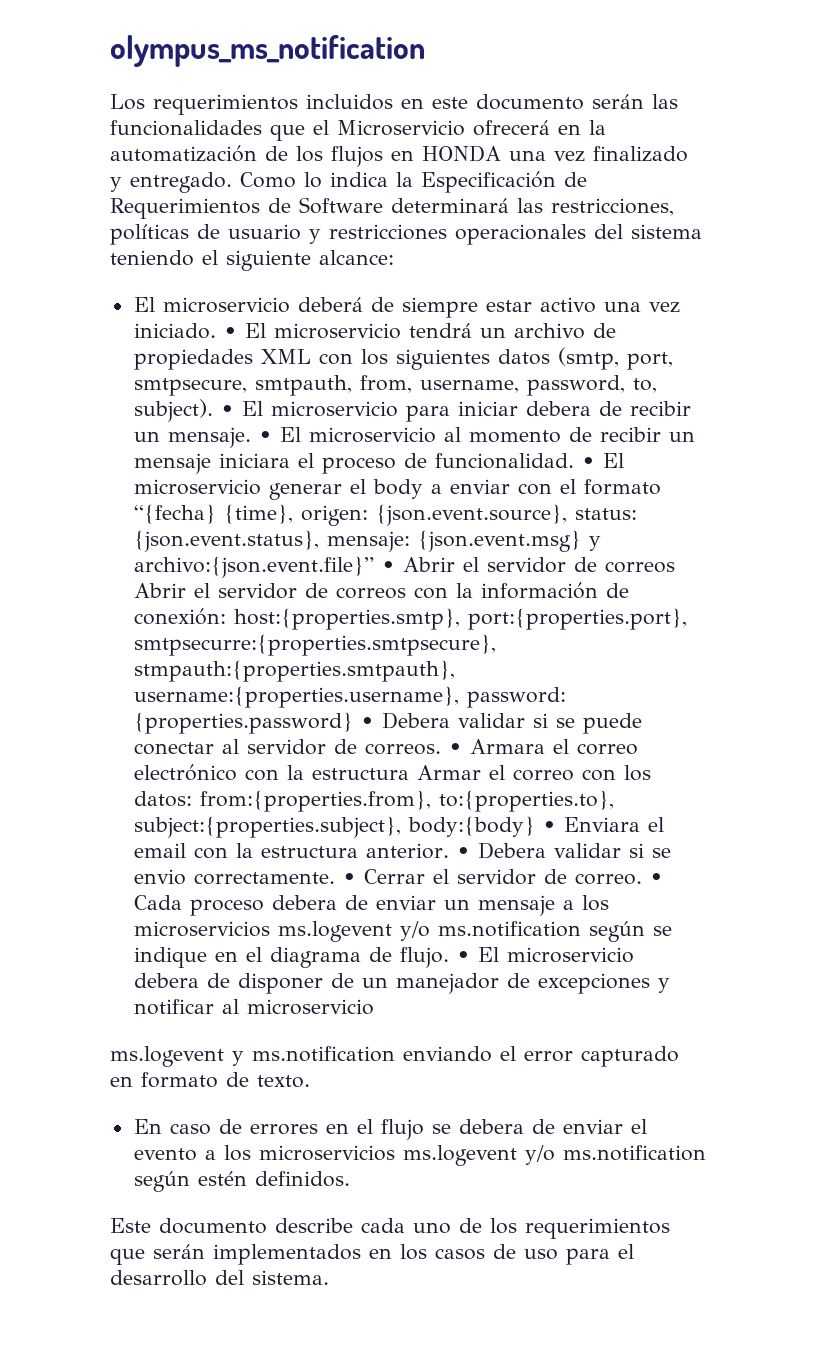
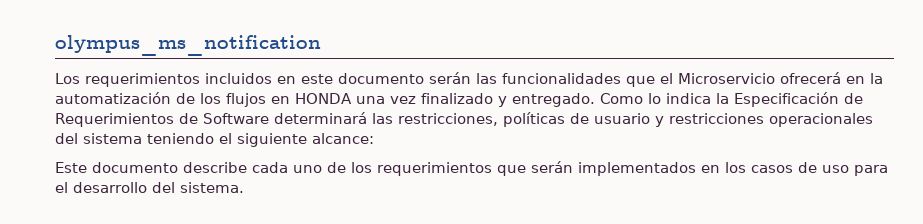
[133,297,680,318] [133,323,616,339] [133,347,673,370] [133,375,657,396] [133,399,691,422] [133,427,695,448] [133,453,624,474] [133,479,661,500] [133,504,637,526] [133,530,601,552] [133,556,675,578] [133,582,629,599] [133,608,687,630] [133,634,496,656] [133,660,455,682] [133,686,566,708] [133,712,642,734] [133,739,638,755] [133,764,651,781] [133,790,614,812] [133,816,664,838] [133,842,671,859] [133,869,663,885] [133,895,609,916] [133,921,672,942] [133,947,634,968] [133,973,670,994] [133,999,374,1015] [110,1046,679,1067] [110,1072,310,1088] [133,1119,647,1140] [133,1145,706,1166] [133,1171,350,1192] // El microservicio deberá de siempre estar activo una vez iniciado. • El microservicio tendrá un archivo de propiedades XML con los siguientes datos (smtp, port, smtpsecure, smtpauth, from, username, password, to, subject). • El microservicio para iniciar debera de recibir un mensaje. • El microservicio al momento de recibir un mensaje iniciara el proceso de funcionalidad. • El microservicio generar el body a enviar con el formato “{fecha} {time}, origen: {json.event.source}, status: {json.event.status}, mensaje: {json.event.msg} y archivo:{json.event.file}” • Abrir el servidor de correos Abrir el servidor de correos con la información de conexión: host:{properties.smtp}, port:{properties.port}, smtpsecurre:{properties.smtpsecure}, stmpauth:{properties.smtpauth}, username:{properties.username}, password: {properties.password} • Debera validar si se puede conectar al servidor de correos. • Armara el correo electrónico con la estructura Armar el correo con los datos: from:{properties.from}, to:{properties.to}, subject:{properties.subject}, body:{body} • Enviara el email con la estructura anterior. • Debera validar si se envio correctamente. • Cerrar el servidor de correo. • Cada proceso debera de enviar un mensaje a los microservicios ms.logevent y/o ms.notification según se indique en el diagrama de flujo. • El microservicio debera de disponer de un manejador de excepciones y notificar al microservicio // ms.logevent y ms.notification enviando el error capturado en formato de texto. // En caso de errores en el flujo se debera de enviar el evento a los microservicios ms.logevent y/o ms.notification según estén definidos. -> (374, 138) none

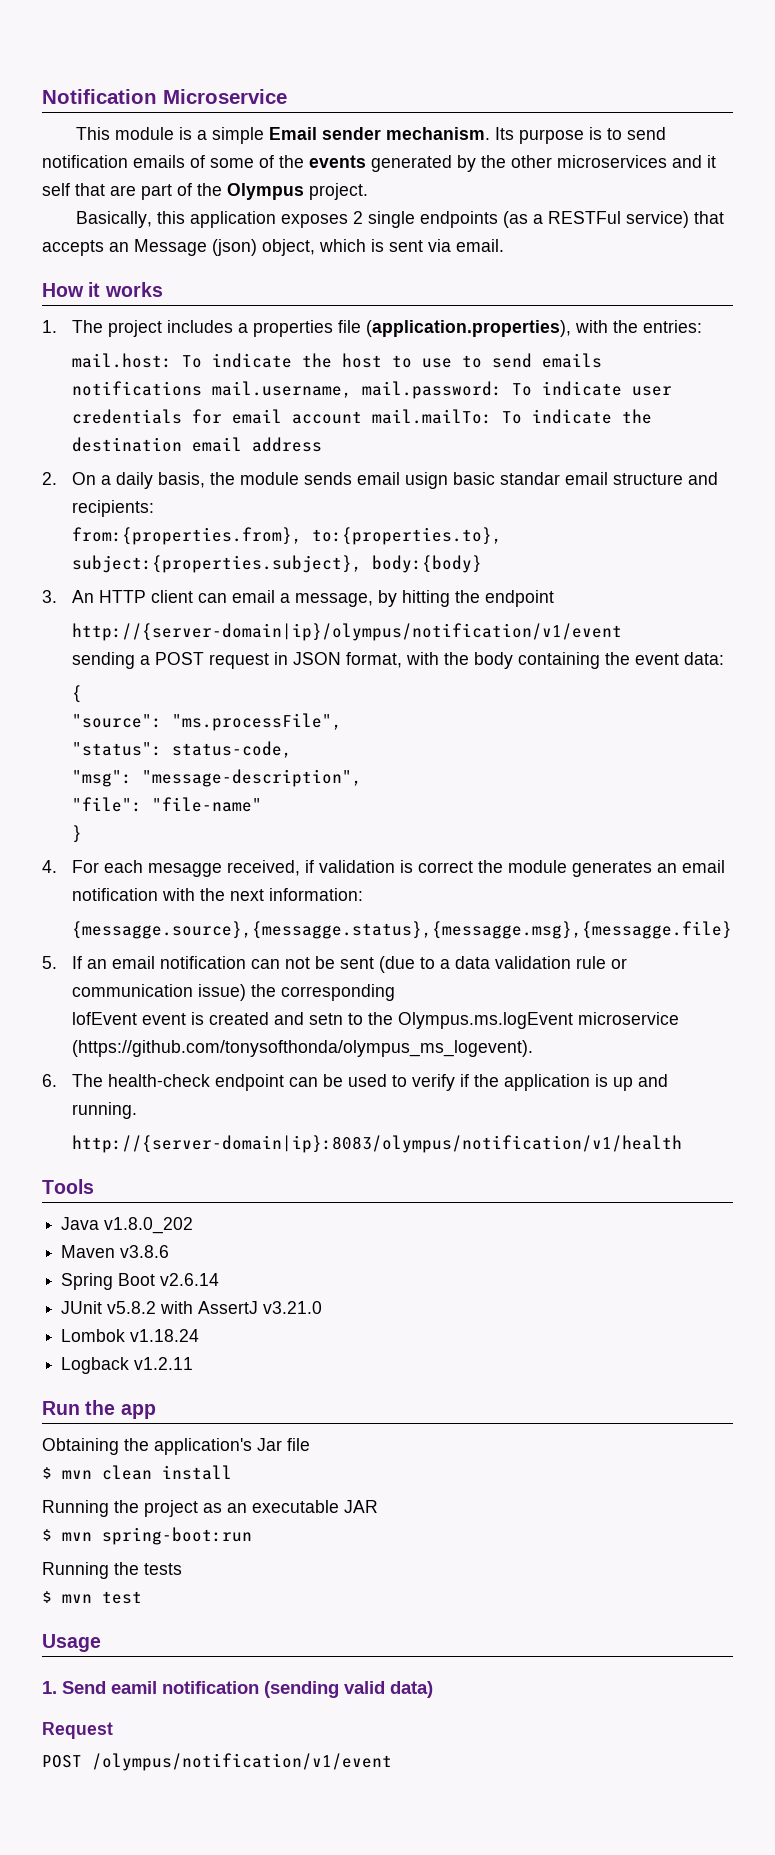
[55,35,321,56] [55,72,883,87] [55,92,863,107] [55,112,873,127] [55,133,374,147] [55,161,888,176] [55,182,244,193] olympus_ms_notification // Los requerimientos incluidos en este documento serán las funcionalidades que el Microservicio ofrecerá en la automatización de los flujos en HONDA una vez finalizado y entregado. Como lo indica la Especificación de Requerimientos de Software determinará las restricciones, políticas de usuario y restricciones operacionales del sistema teniendo el siguiente alcance: // Este documento describe cada uno de los requerimientos que serán implementados en los casos de uso para el desarrollo del sistema. -> [42,89,287,104] [75,127,666,144] [42,155,716,172] [42,183,368,200] [75,211,724,228] [42,239,504,256] [42,282,163,297] [42,320,702,337] [71,353,602,368] [71,381,672,399] [71,409,652,424] [71,437,322,452] [42,472,718,489] [71,500,154,517] [71,527,502,545] [71,555,482,573] [42,590,554,607] [71,623,622,641] [71,652,724,669] [71,685,82,703] [71,713,342,731] [71,741,292,758] [71,769,362,787] [71,797,262,812] [71,825,82,843] [42,860,725,877] [71,888,363,901] [71,921,732,939] [42,956,627,973] [71,984,395,1001] [71,1012,679,1029] [71,1040,533,1057] [42,1074,668,1091] [71,1102,137,1119] [71,1135,682,1153] [42,1179,94,1194] [61,1217,194,1234] [61,1245,170,1258] [61,1273,220,1290] [61,1301,323,1314] [61,1329,200,1342] [61,1357,194,1374] [42,1400,156,1419] [42,1438,310,1455] [42,1465,232,1480] [42,1500,378,1517] [42,1527,252,1545] [42,1562,182,1579] [42,1591,142,1604] [42,1634,101,1652] [42,1681,433,1698] [42,1722,113,1739] [42,1753,392,1771] Notification Microservice // This module is a simple Email sender mechanism. Its purpose is to send notification emails of some of the events generated by the other microservices and it self that are part of the Olympus project. // Basically, this application exposes 2 single endpoints (as a RESTFul service) that accepts an Message (json) object, which is sent via email. // How it works // 1. The project includes a properties file (application.properties), with the entries: // mail.host: To indicate the host to use to send emails notifications mail.username, mail.password: To indicate user credentials for email account mail.mailTo: To indicate the destination email address // 2. On a daily basis, the module sends email usign basic standar email structure and recipients: // from:{properties.from}, to:{properties.to}, subject:{properties.subject}, body:{body} // 3. An HTTP client can email a message, by hitting the endpoint // http://{server-domain|ip}/olympus/notification/v1/event // sending a POST request in JSON format, with the body containing the event data: // { // "source": "ms.processFile", // "status": status-code, // "msg": "message-description", // "file": "file-name" // } // 4. For each mesagge received, if validation is correct the module generates an email notification with the next information: // {messagge.source},{messagge.status},{messagge.msg},{messagge.file} // 5. If an email notification can not be sent (due to a data validation rule or communication issue) the corresponding // lofEvent event is created and setn to the Olympus.ms.logEvent microservice (https://github.com/tonysofthonda/olympus_ms_logevent). // 6. The health-check endpoint can be used to verify if the application is up and running. // http://{server-domain|ip}:8083/olympus/notification/v1/health // Tools // Java v1.8.0_202 // Maven v3.8.6 // Spring Boot v2.6.14 // JUnit v5.8.2 with AssertJ v3.21.0 // Lombok v1.18.24 // Logback v1.2.11 // Run the app // Obtaining the application's Jar file // $ mvn clean install // Running the project as an executable JAR // $ mvn spring-boot:run // Running the tests // $ mvn test // Usage // 1. Send eamil notification (sending valid data) // Request // POST /olympus/notification/v1/event

